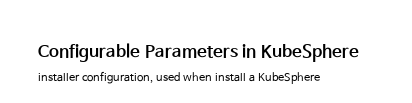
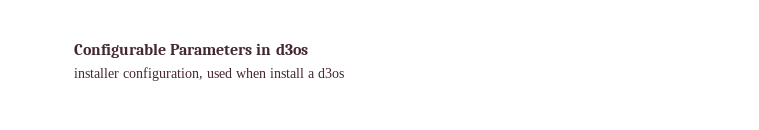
[260,44,359,62] KubeSphere -> [275,43,308,55] d3os
[257,72,320,84] KubeSphere -> [318,68,344,78] d3os

